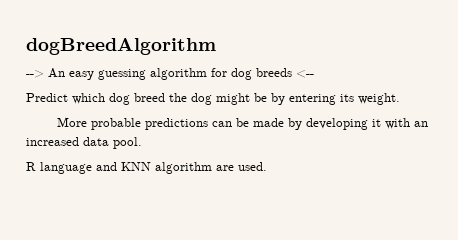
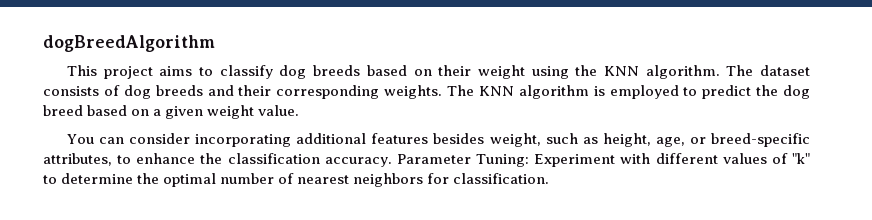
[26,68,314,80] [26,93,400,105] [56,117,428,130] [26,137,142,149] [26,162,267,174] --> An easy guessing algorithm for dog breeds <-- // Predict which dog breed the dog might be by entering its weight. // More probable predictions can be made by developing it with an increased data pool. // R language and KNN algorithm are used. -> [67,65,810,79] [43,85,810,99] [43,105,300,119] [67,133,811,147] [43,153,811,167] [43,173,550,187] This project aims to classify dog breeds based on their weight using the KNN algorithm. The dataset consists of dog breeds and their corresponding weights. The KNN algorithm is employed to predict the dog breed based on a given weight value. // You can consider incorporating additional features besides weight, such as height, age, or breed-specific attributes, to enhance the classification accuracy. Parameter Tuning: Experiment with different values of "k" to determine the optimal number of nearest neighbors for classification.

